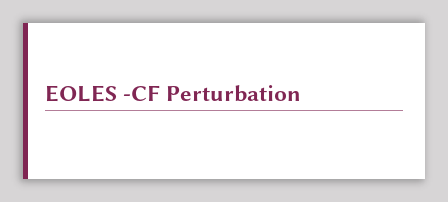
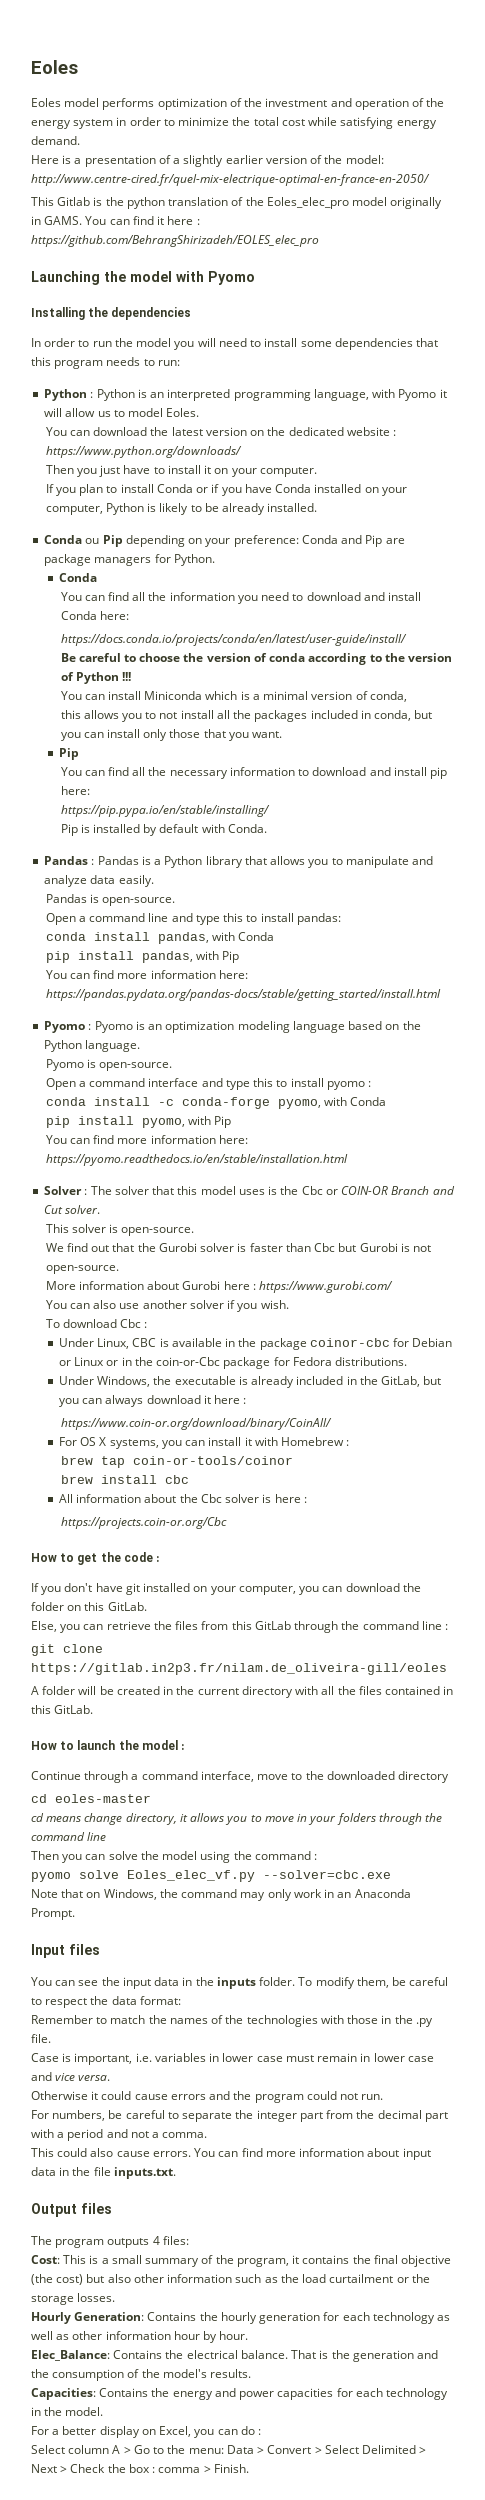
[45,85,302,102] EOLES -CF Perturbation -> [31,60,78,74] [31,98,445,110] [31,117,437,129] [31,136,80,145] [31,155,384,167] [31,174,430,186] [31,197,443,209] [31,216,200,225] [31,235,319,247] [31,271,255,285] [31,307,192,320] [31,338,439,350] [31,357,180,369] [44,389,447,401] [44,408,200,417] [45,427,397,436] [45,446,242,458] [45,465,317,477] [45,484,407,496] [45,503,318,515] [44,535,405,547] [44,554,215,566] [58,573,97,582] [60,592,422,604] [60,611,129,620] [60,634,407,646] [60,653,453,665] [60,672,132,684] [60,691,407,702] [60,710,433,722] [60,729,283,741] [58,748,79,760] [60,767,448,779] [60,786,90,795] [60,805,270,817] [60,824,267,836] [44,856,434,868] [44,875,154,887] [45,894,176,906] [45,913,341,925] [45,932,275,944] [45,951,240,963] [45,970,248,979] [45,989,441,1001] [44,1021,421,1033] [44,1040,141,1052] [45,1059,173,1071] [45,1078,372,1090] [45,1097,387,1109] [45,1116,232,1128] [45,1135,248,1144] [45,1154,348,1166] [44,1186,455,1195] [44,1205,101,1214] [45,1224,195,1236] [45,1243,432,1252] [45,1265,119,1274] [45,1281,394,1293] [45,1300,289,1312] [45,1319,148,1328] [58,1338,453,1350] [58,1357,408,1369] [58,1376,442,1388] [58,1395,247,1407] [60,1418,332,1430] [58,1437,350,1449] [60,1456,293,1468] [60,1475,189,1484] [58,1494,307,1503] [60,1517,227,1529] [31,1552,160,1565] [31,1583,421,1595] [31,1602,147,1611] [31,1621,449,1633] [31,1644,103,1656] [31,1663,447,1675] [31,1686,454,1698] [31,1705,94,1714] [31,1740,185,1750] [31,1771,450,1783] [31,1794,151,1803] [31,1813,443,1825] [31,1832,107,1841] [31,1851,318,1863] [31,1870,391,1882] [31,1889,411,1901] [31,1908,75,1920] [31,1944,100,1958] [31,1977,449,1989] [31,1996,181,2008] [31,2015,433,2027] [31,2034,51,2043] [31,2053,434,2065] [31,2072,111,2081] [31,2091,384,2103] [31,2110,448,2122] [31,2129,208,2141] [31,2148,431,2160] [31,2167,176,2179] [31,2203,112,2217] [31,2236,189,2248] [31,2255,452,2267] [31,2274,430,2285] [31,2293,116,2305] [31,2312,451,2324] [31,2331,249,2343] [31,2350,439,2362] [31,2369,252,2381] [31,2388,449,2400] [31,2407,104,2416] [31,2426,262,2438] [31,2445,427,2454] [31,2464,249,2473] Eoles // Eoles model performs optimization of the investment and operation of the energy system in order to minimize the total cost while satisfying energy demand. // Here is a presentation of a slightly earlier version of the model: http://www.centre-cired.fr/quel-mix-electrique-optimal-en-france-en-2050/ // This Gitlab is the python translation of the Eoles_elec_pro model originally in GAMS. You can find it here : https://github.com/BehrangShirizadeh/EOLES_elec_pro // Launching the model with Pyomo // Installing the dependencies // In order to run the model you will need to install some dependencies that this program needs to run: // Python : Python is an interpreted programming language, with Pyomo it will allow us to model Eoles. // You can download the latest version on the dedicated website : https://www.python.org/downloads/ // Then you just have to install it on your computer. // If you plan to install Conda or if you have Conda installed on your computer, Python is likely to be already installed. // Conda ou Pip depending on your preference: Conda and Pip are package managers for Python. // Conda // You can find all the information you need to download and install Conda here: // https://docs.conda.io/projects/conda/en/latest/user-guide/install/ // Be careful to choose the version of conda according to the version of Python !!! // You can install Miniconda which is a minimal version of conda, // this allows you to not install all the packages included in conda, but you can install only those that you want. // Pip // You can find all the necessary information to download and install pip here: // https://pip.pypa.io/en/stable/installing/ // Pip is installed by default with Conda. // Pandas : Pandas is a Python library that allows you to manipulate and analyze data easily. // Pandas is open-source. // Open a command line and type this to install pandas: // conda install pandas, with Conda // pip install pandas, with Pip // You can find more information here: https://pandas.pydata.org/pandas-docs/stable/getting_started/install.html // Pyomo : Pyomo is an optimization modeling language based on the Python language. // Pyomo is open-source. // Open a command interface and type this to install pyomo : // conda install -c conda-forge pyomo, with Conda // pip install pyomo, with Pip // You can find more information here: https://pyomo.readthedocs.io/en/stable/installation.html // Solver : The solver that this model uses is the Cbc or COIN-OR Branch and Cut solver. // This solver is open-source. // We find out that the Gurobi solver is faster than Cbc but Gurobi is not open-source. // More information about Gurobi here : https://www.gurobi.com/ // You can also use another solver if you wish. // To download Cbc : // Under Linux, CBC is available in the package coinor-cbc for Debian or Linux or in the coin-or-Cbc package for Fedora distributions. // Under Windows, the executable is already included in the GitLab, but you can always download it here : // https://www.coin-or.org/download/binary/CoinAll/ // For OS X systems, you can install it with Homebrew : // brew tap coin-or-tools/coinor // brew install cbc // All information about the Cbc solver is here : // https://projects.coin-or.org/Cbc // How to get the code : // If you don't have git installed on your computer, you can download the folder on this GitLab. // Else, you can retrieve the files from this GitLab through the command line : // git clone https://gitlab.in2p3.fr/nilam.de_oliveira-gill/eoles // A folder will be created in the current directory with all the files contained in this GitLab. // How to launch the model : // Continue through a command interface, move to the downloaded directory // cd eoles-master // cd means change directory, it allows you to move in your folders through the command line // Then you can solve the model using the command : // pyomo solve Eoles_elec_vf.py --solver=cbc.exe // Note that on Windows, the command may only work in an Anaconda Prompt. // Input files // You can see the input data in the inputs folder. To modify them, be careful to respect the data format: // Remember to match the names of the technologies with those in the .py file. // Case is important, i.e. variables in lower case must remain in lower case and vice versa. // Otherwise it could cause errors and the program could not run. // For numbers, be careful to separate the integer part from the decimal part with a period and not a comma. // This could also cause errors. You can find more information about input data in the file inputs.txt. // Output files // The program outputs 4 files: // Cost: This is a small summary of the program, it contains the final objective (the cost) but also other information such as the load curtailment or the storage losses. // Hourly Generation: Contains the hourly generation for each technology as well as other information hour by hour. // Elec_Balance: Contains the electrical balance. That is the generation and the consumption of the model's results. // Capacities: Contains the energy and power capacities for each technology in the model. // For a better display on Excel, you can do : // Select column A > Go to the menu: Data > Convert > Select Delimited > Next > Check the box : comma > Finish.

